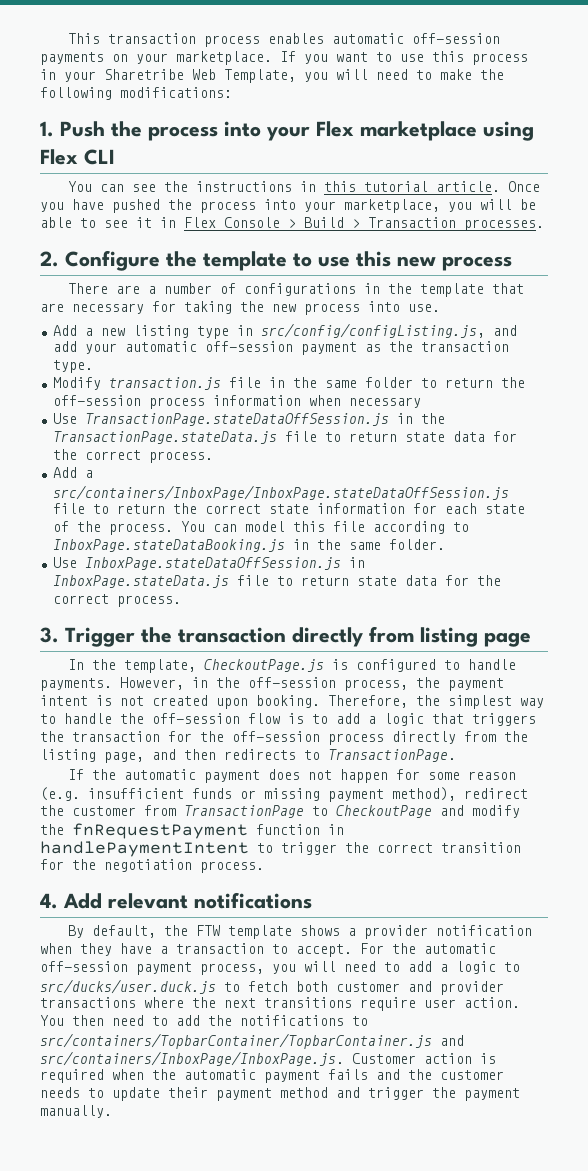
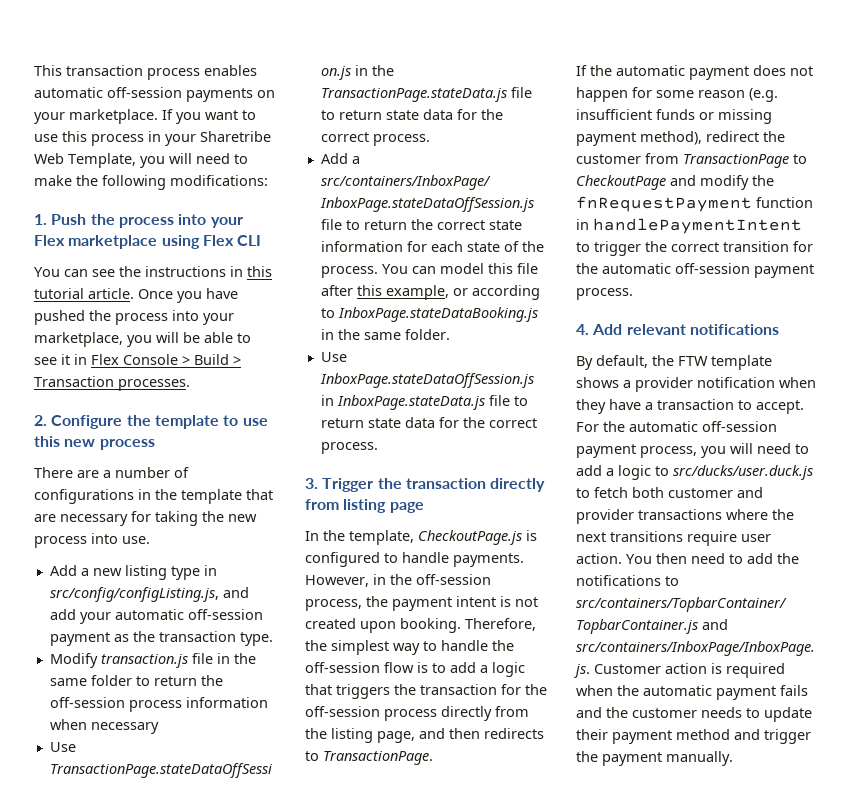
(365, 526) none -> [320,285,468,300] after this example, or
[104,859,192,872] negotiation -> [602,263,814,278] automatic off-session payment

